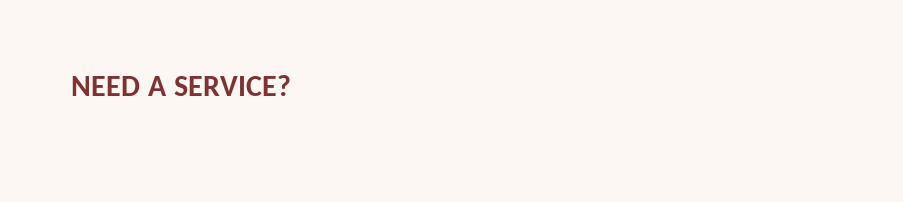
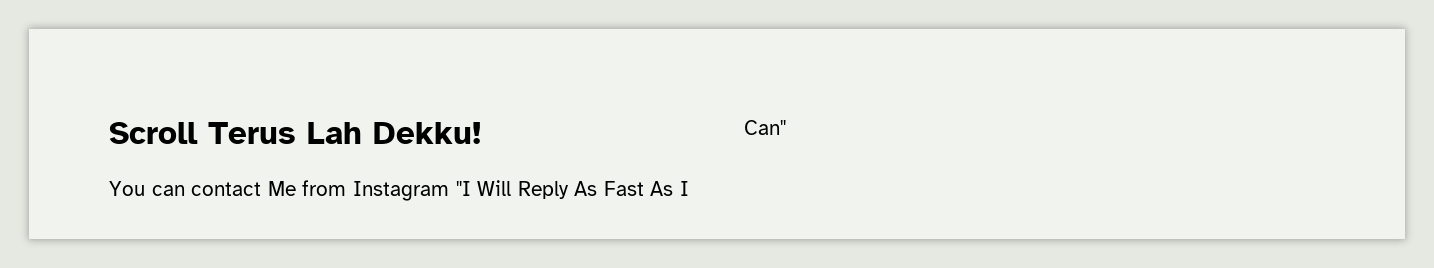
[71,75,291,96] NEED A SERVICE? -> [109,122,481,144] [109,180,689,201] [744,120,786,135] Scroll Terus Lah Dekku! // You can contact Me from Instagram "I Will Reply As Fast As I Can"

